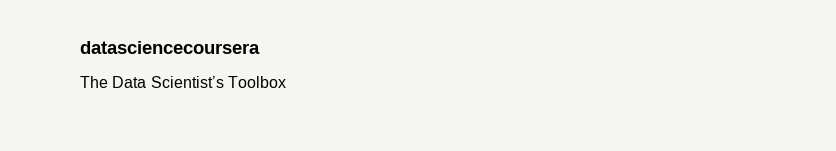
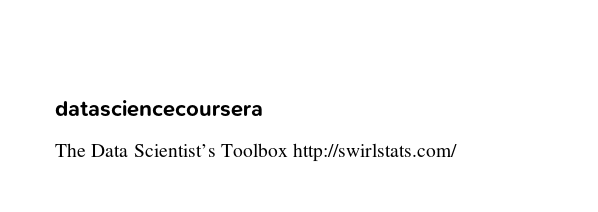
(286, 82) none -> [293,143,458,162] http://swirlstats.com/

